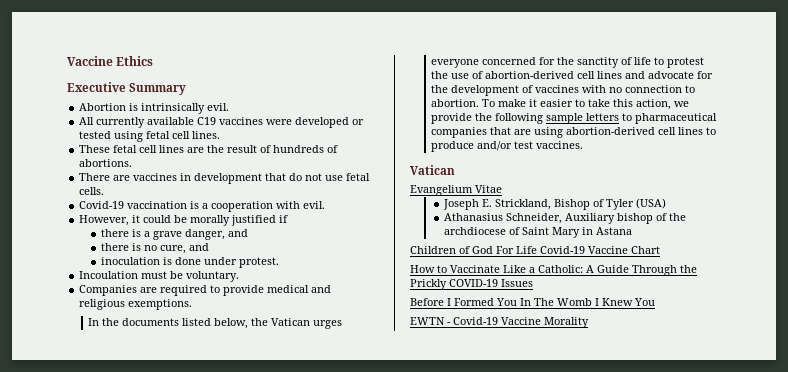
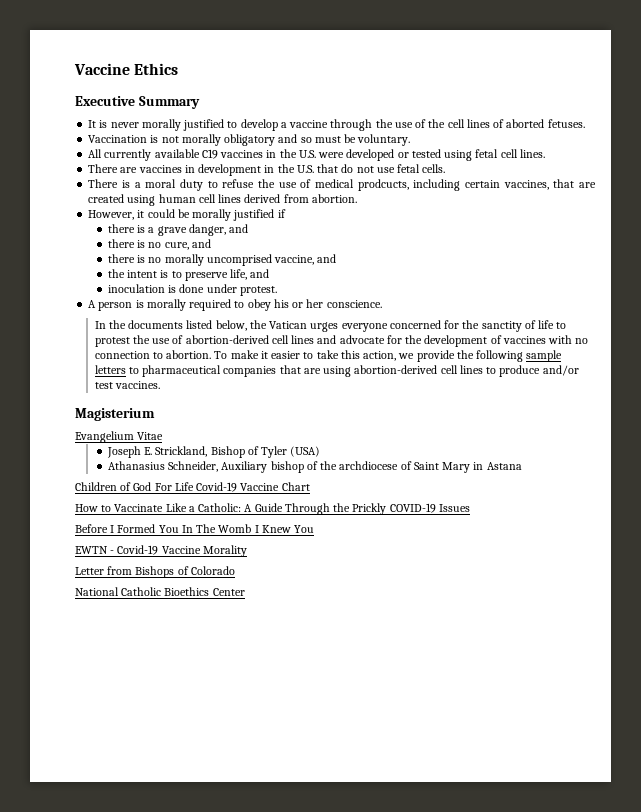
[79,103,230,114] Abortion is intrinsically evil. -> [88,119,585,131] [88,134,411,146] It is never morally justified to develop a vaccine through the use of the cell lines of aborted fetuses. // Vaccination is not morally obligatory and so must be voluntary.
(264, 121) none -> [266,149,316,158] in the U.S.
[79,145,339,153] [79,159,133,167] // These fetal cell lines are the result of hundreds of abortions. -> (545, 153) none
(263, 178) none -> [264,164,314,173] in the U.S.
[79,201,326,212] Covid-19 vaccination is a cooperation with evil. -> [88,179,597,191] [88,194,357,206] There is a moral duty to refuse the use of medical prodcucts, including certain vaccines, that are created using human cell lines derived from abortion.
(209, 247) none -> [107,254,337,266] [107,269,270,281] // there is no morally uncomprised vaccine, and // the intent is to preserve life, and
[79,271,240,282] [79,285,332,296] [79,299,193,310] Incoulation must be voluntary. // Companies are required to provide medical and religious exemptions. -> [88,299,382,311] A person is morally required to obey his or her conscience.
[410,165,455,175] Vatican -> [75,408,155,421] Magisterium
(589, 322) none -> [75,566,235,578] [75,587,245,596] // Letter from Bishops of Colorado // National Catholic Bioethics Center

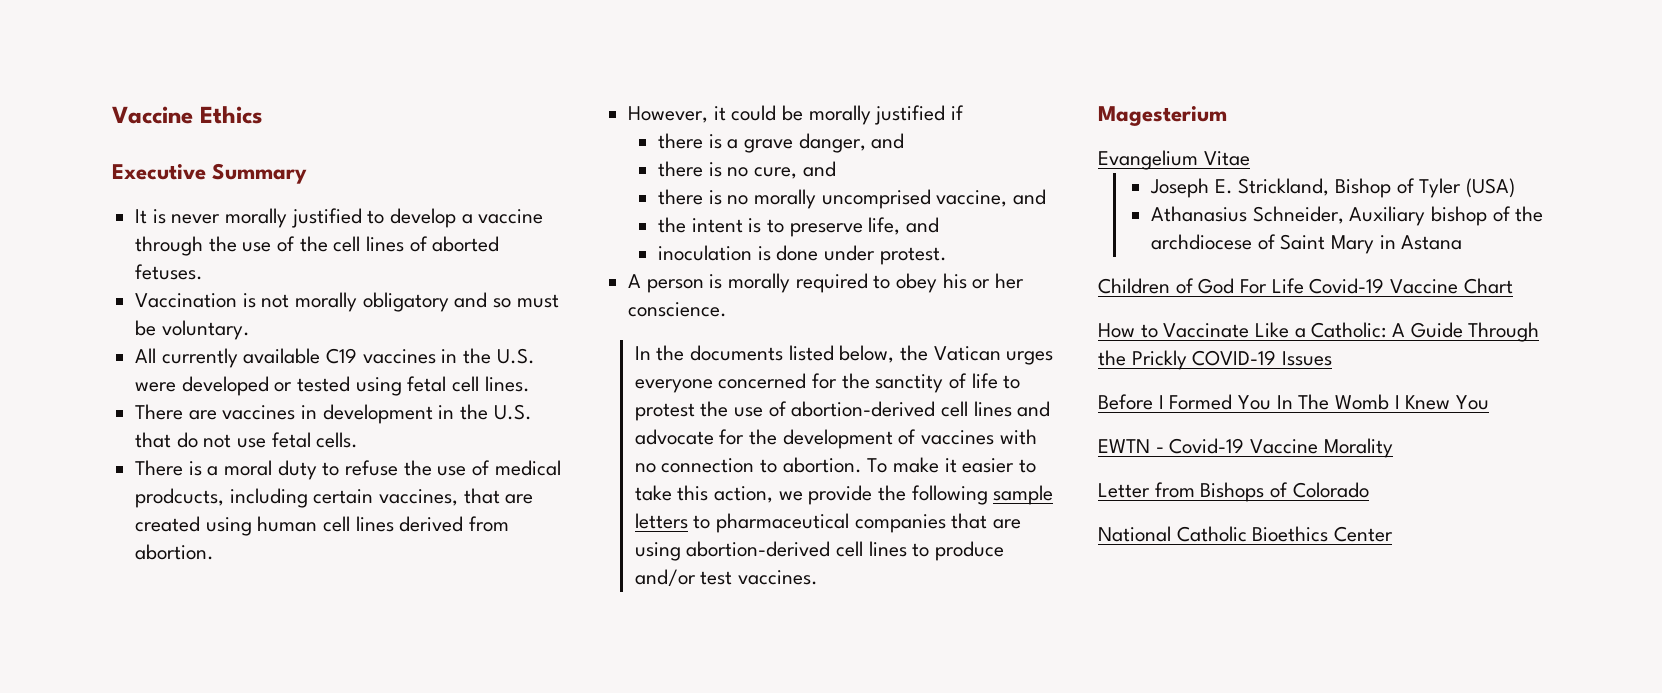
[75,408,155,421] Magisterium -> [1098,106,1227,126] Magesterium

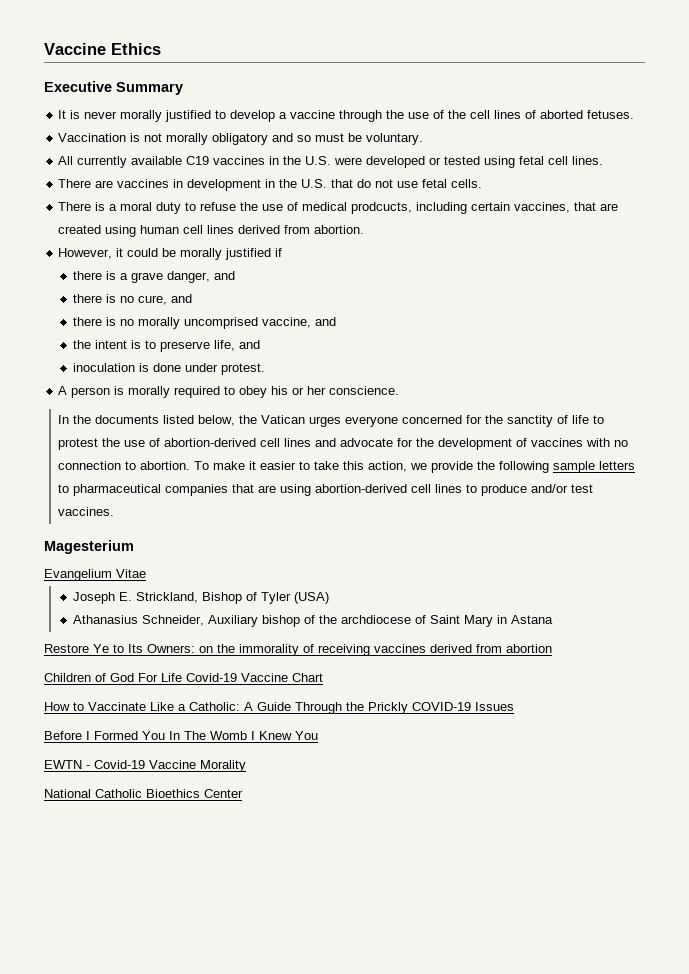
(1463, 242) none -> [44,644,552,656] // Restore Ye to Its Owners: on the immorality of receiving vaccines derived from abortion
[1098,482,1369,502] // Letter from Bishops of Colorado -> (246, 766) none

